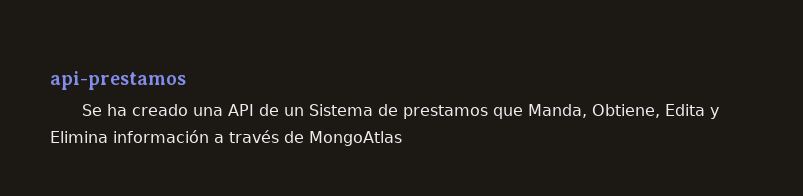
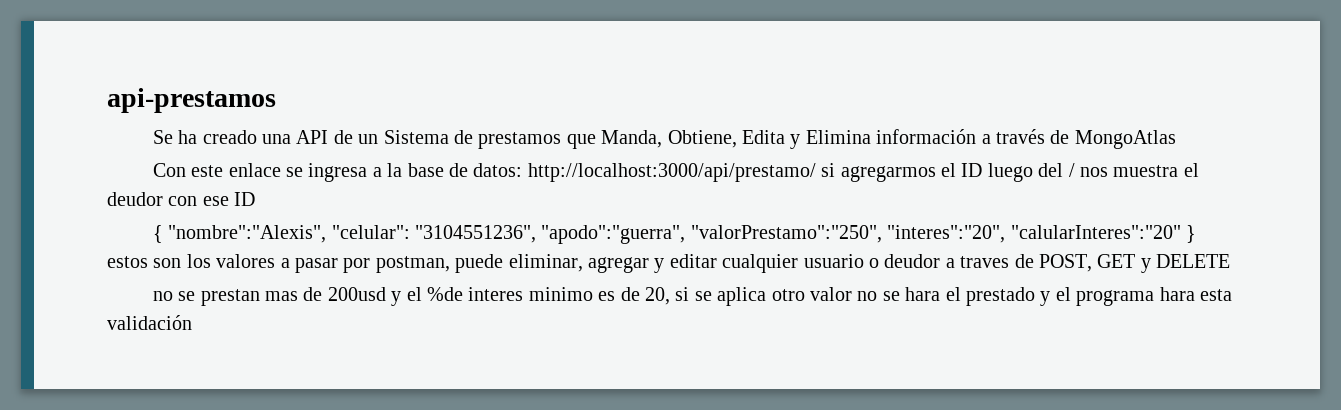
(402, 138) none -> [152,163,1199,182] [107,192,256,206] [152,225,1196,244] [107,254,1231,273] [152,287,1232,306] [107,315,192,330] // Con este enlace se ingresa a la base de datos: http://localhost:3000/api/prestamo/ si agregarmos el ID luego del / nos muestra el deudor con ese ID // { "nombre":"Alexis", "celular": "3104551236", "apodo":"guerra", "valorPrestamo":"250", "interes":"20", "calularInteres":"20" } estos son los valores a pasar por postman, puede eliminar, agregar y editar cualquier usuario o deudor a traves de POST, GET y DELETE // no se prestan mas de 200usd y el %de interes minimo es de 20, si se aplica otro valor no se hara el prestado y el programa hara esta validación

